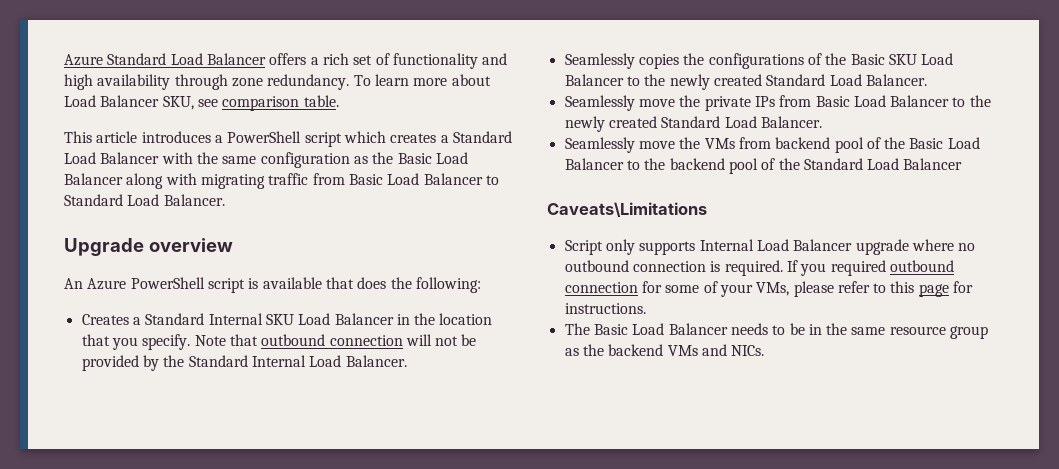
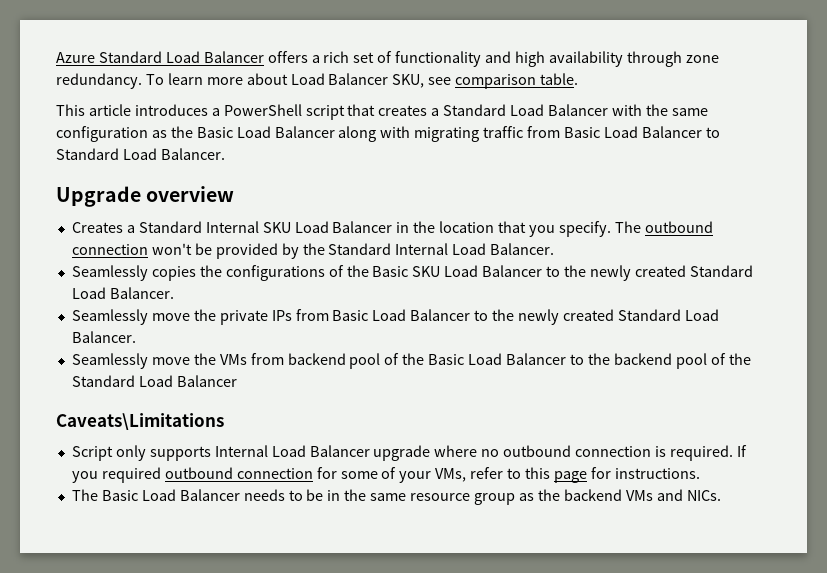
[343,131,386,143] which -> [347,104,376,116] that
[64,277,481,293] // An Azure PowerShell script is available that does the following: -> (235, 194) none
[194,334,459,346] Note that outbound connection will not -> [614,221,713,233] [71,243,192,255] The outbound connection won't
[793,281,834,297] please -> (467, 475) none

